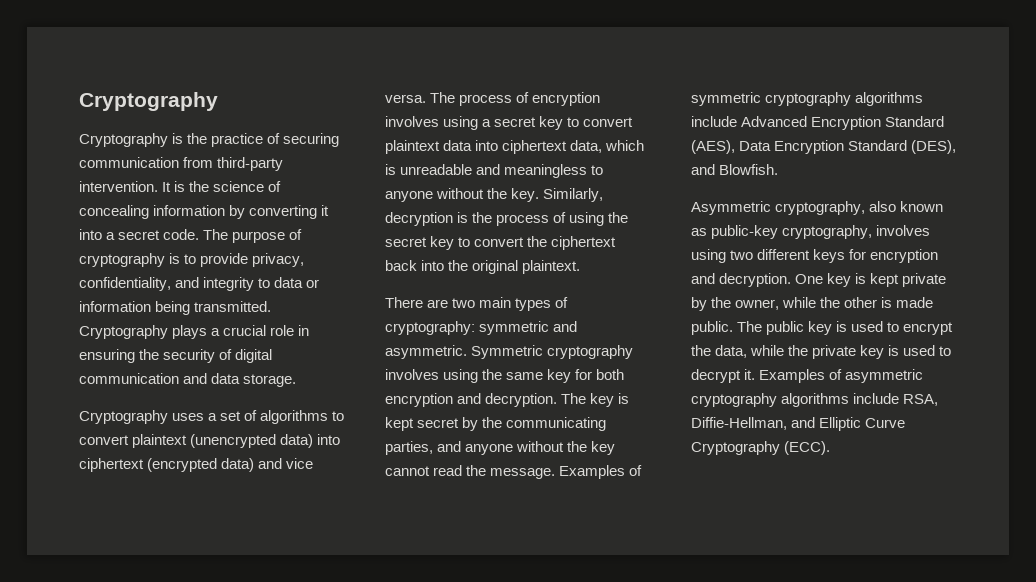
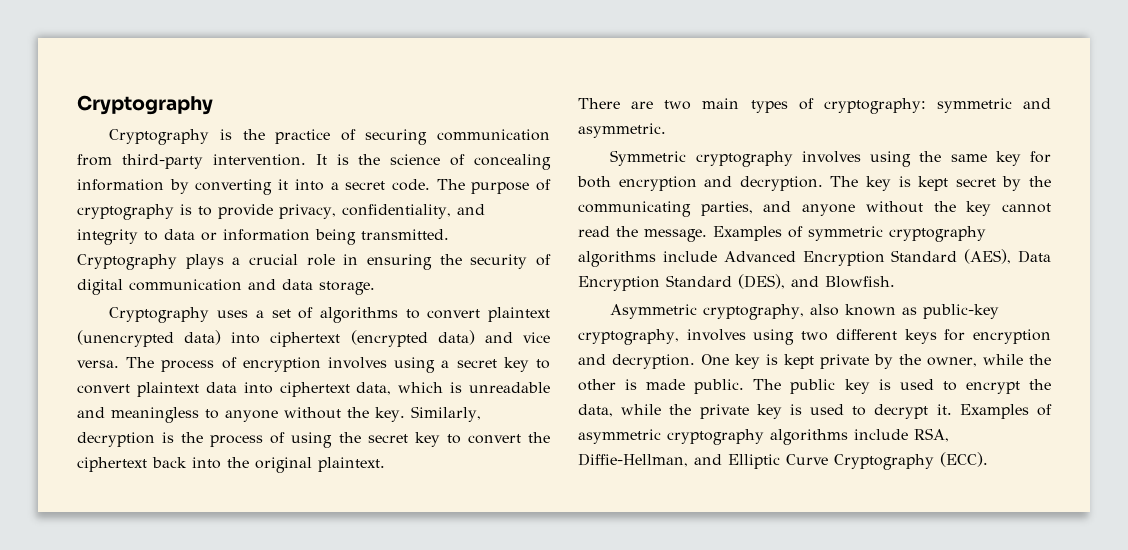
(467, 352) none -> (666, 130) //

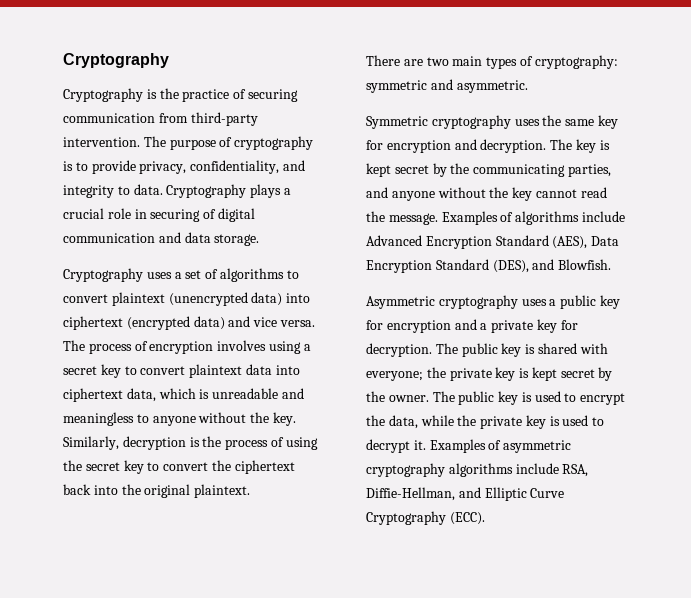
[315,154,551,170] [77,179,430,195] It is the science of concealing information by converting it into a secret code. -> (140, 142) none
[164,229,449,245] data or information being transmitted. -> [133,184,163,195] data.
[367,254,528,270] ensuring the security -> [150,209,201,222] securing
[801,151,912,167] involves using -> [514,119,540,126] uses
[577,176,611,188] both -> (383, 145) none
[808,226,986,242] symmetric cryptography -> (514, 217) none
[703,304,1000,320] [578,329,1051,345] [578,354,1051,369] [578,379,745,394] cryptography, also known as public-key cryptography, involves using two different keys for encryption and decryption. One key is kept private by the owner, while the other is made public. -> [438,295,620,309] [366,319,578,333] [366,343,608,357] [366,367,613,381] [366,391,429,402] cryptography uses a public key for encryption and a private key for decryption. The public key is shared with everyone; the private key is kept secret by the owner.

